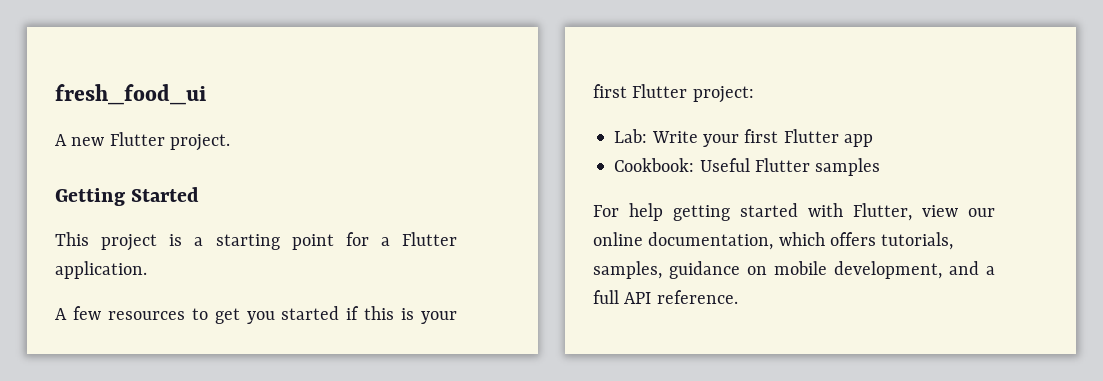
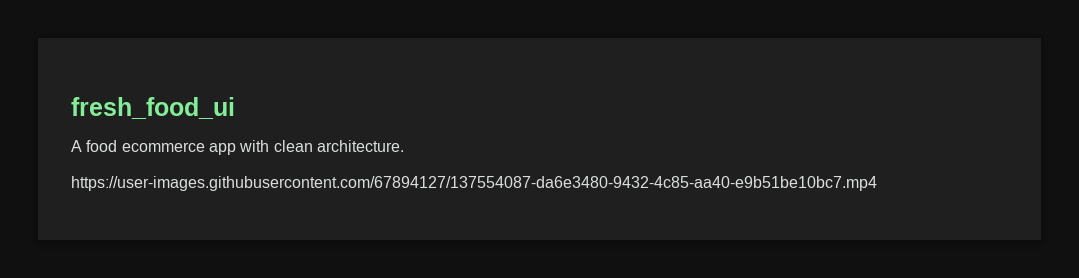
[71,132,230,151] [55,187,200,206] [55,232,457,251] [55,261,147,279] [55,306,457,324] [593,84,754,103] [614,129,873,147] [614,158,881,176] [593,203,995,221] [593,232,954,250] [593,261,995,279] [593,290,738,304] new Flutter project. // Getting Started // This project is a starting point for a Flutter application. // A few resources to get you started if this is your first Flutter project: // Lab: Write your first Flutter app // Cookbook: Useful Flutter samples // For help getting started with Flutter, view our online documentation, which offers tutorials, samples, guidance on mobile development, and a full API reference. -> [86,140,404,155] [71,176,877,191] food ecommerce app with clean architecture. // https://user-images.githubusercontent.com/67894127/137554087-da6e3480-9432-4c85-aa40-e9b51be10bc7.mp4

